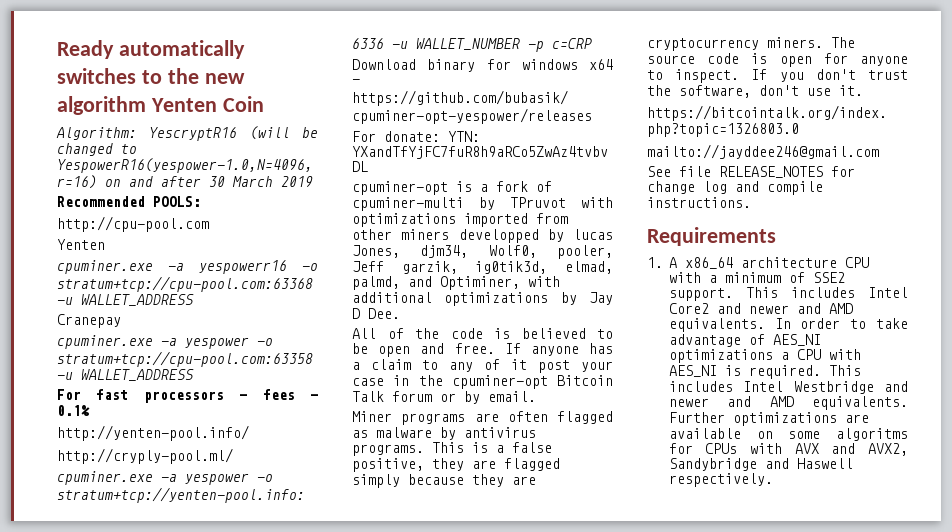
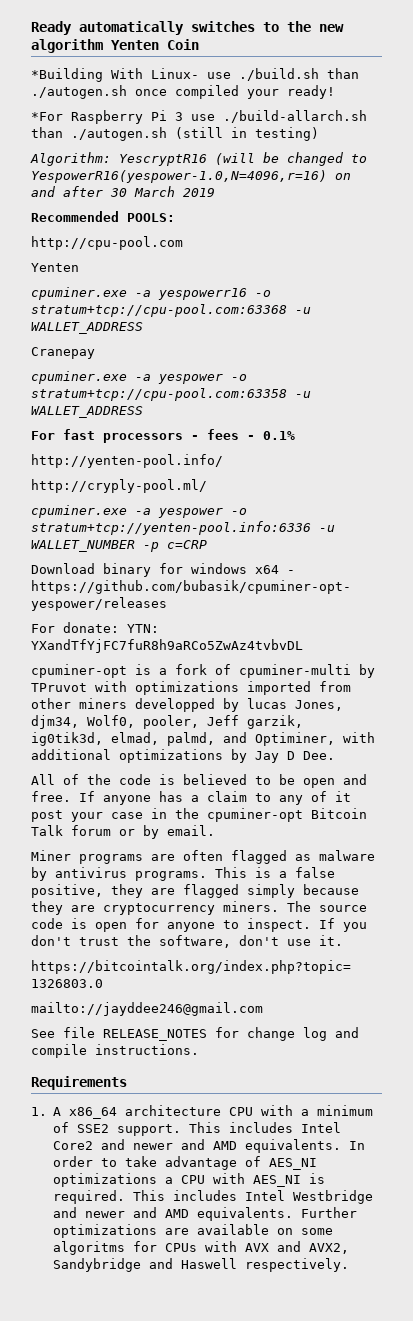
(264, 104) none -> [31,68,359,82] [31,85,335,99] [31,110,367,124] [31,127,319,141] // *Building With Linux- use ./build.sh than ./autogen.sh once compiled your ready! // *For Raspberry Pi 3 use ./build-allarch.sh than ./autogen.sh (still in testing)

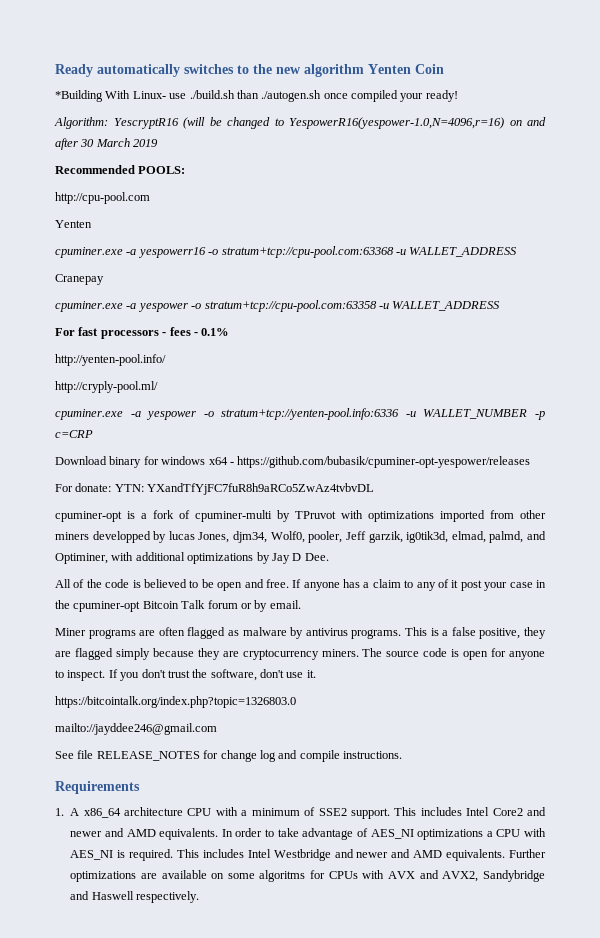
[31,110,367,124] [31,127,319,141] // *For Raspberry Pi 3 use ./build-allarch.sh than ./autogen.sh (still in testing) -> (458, 96) none

